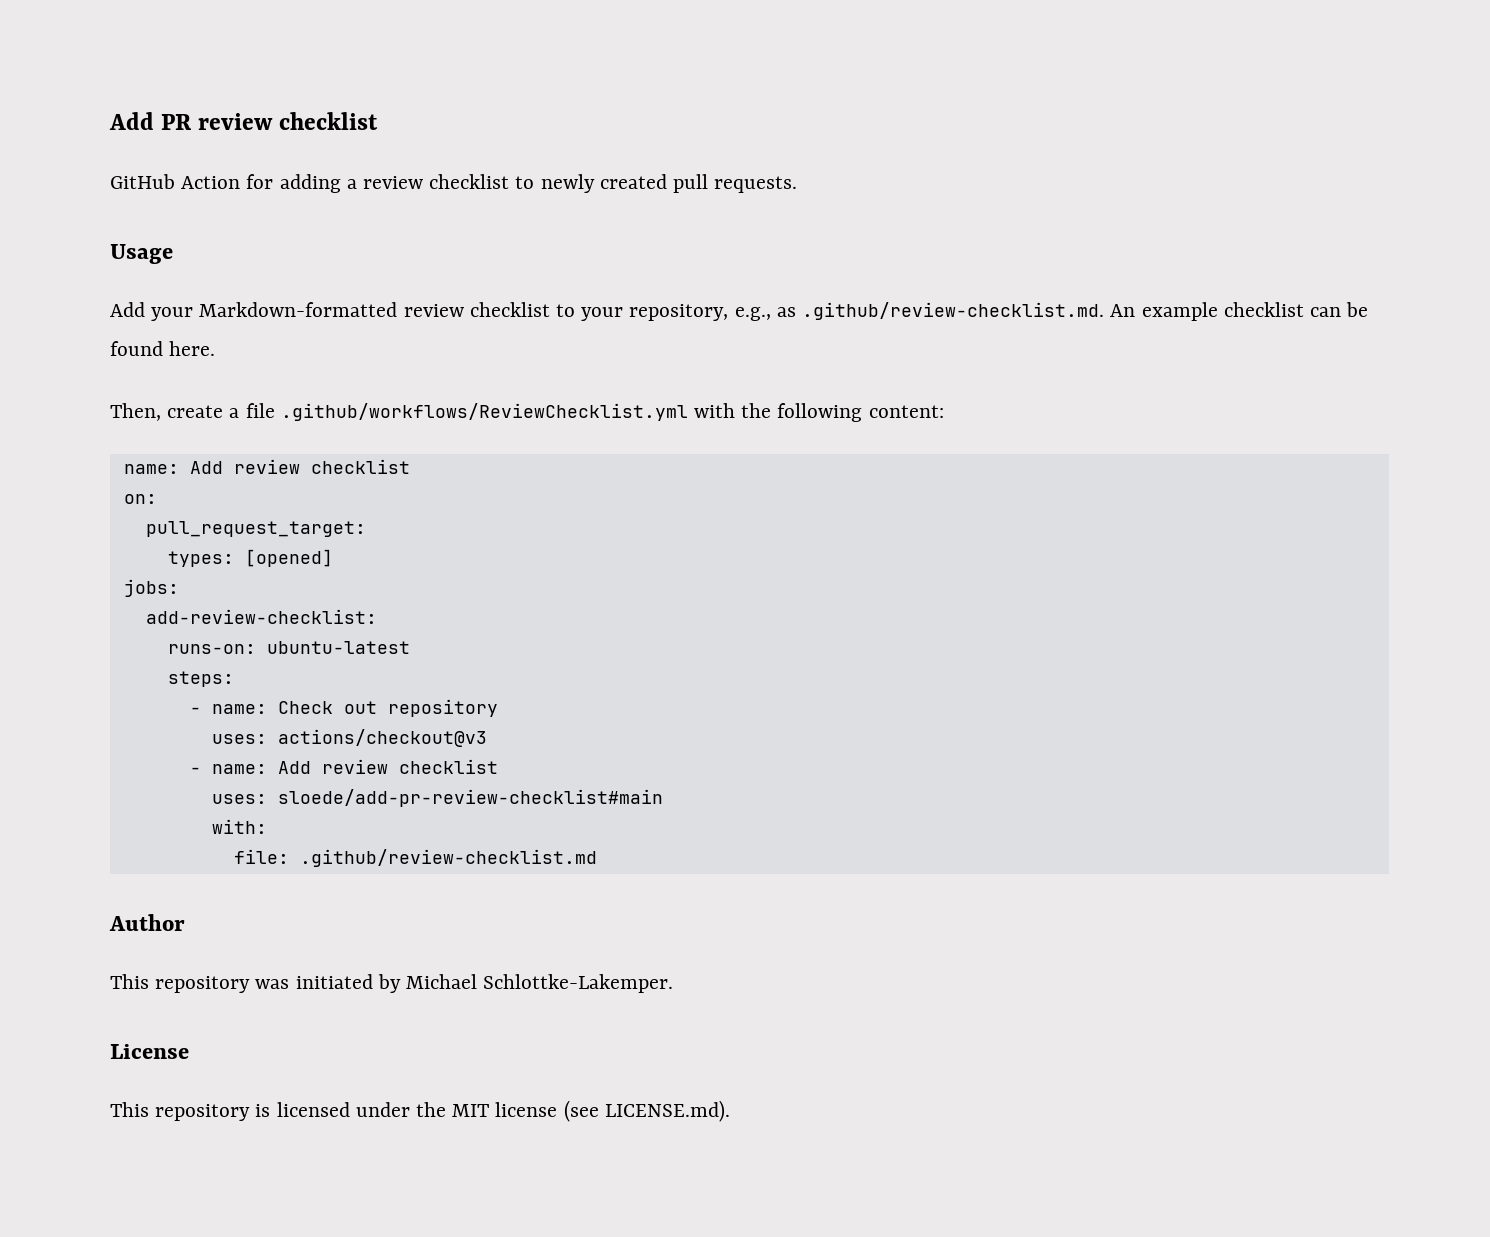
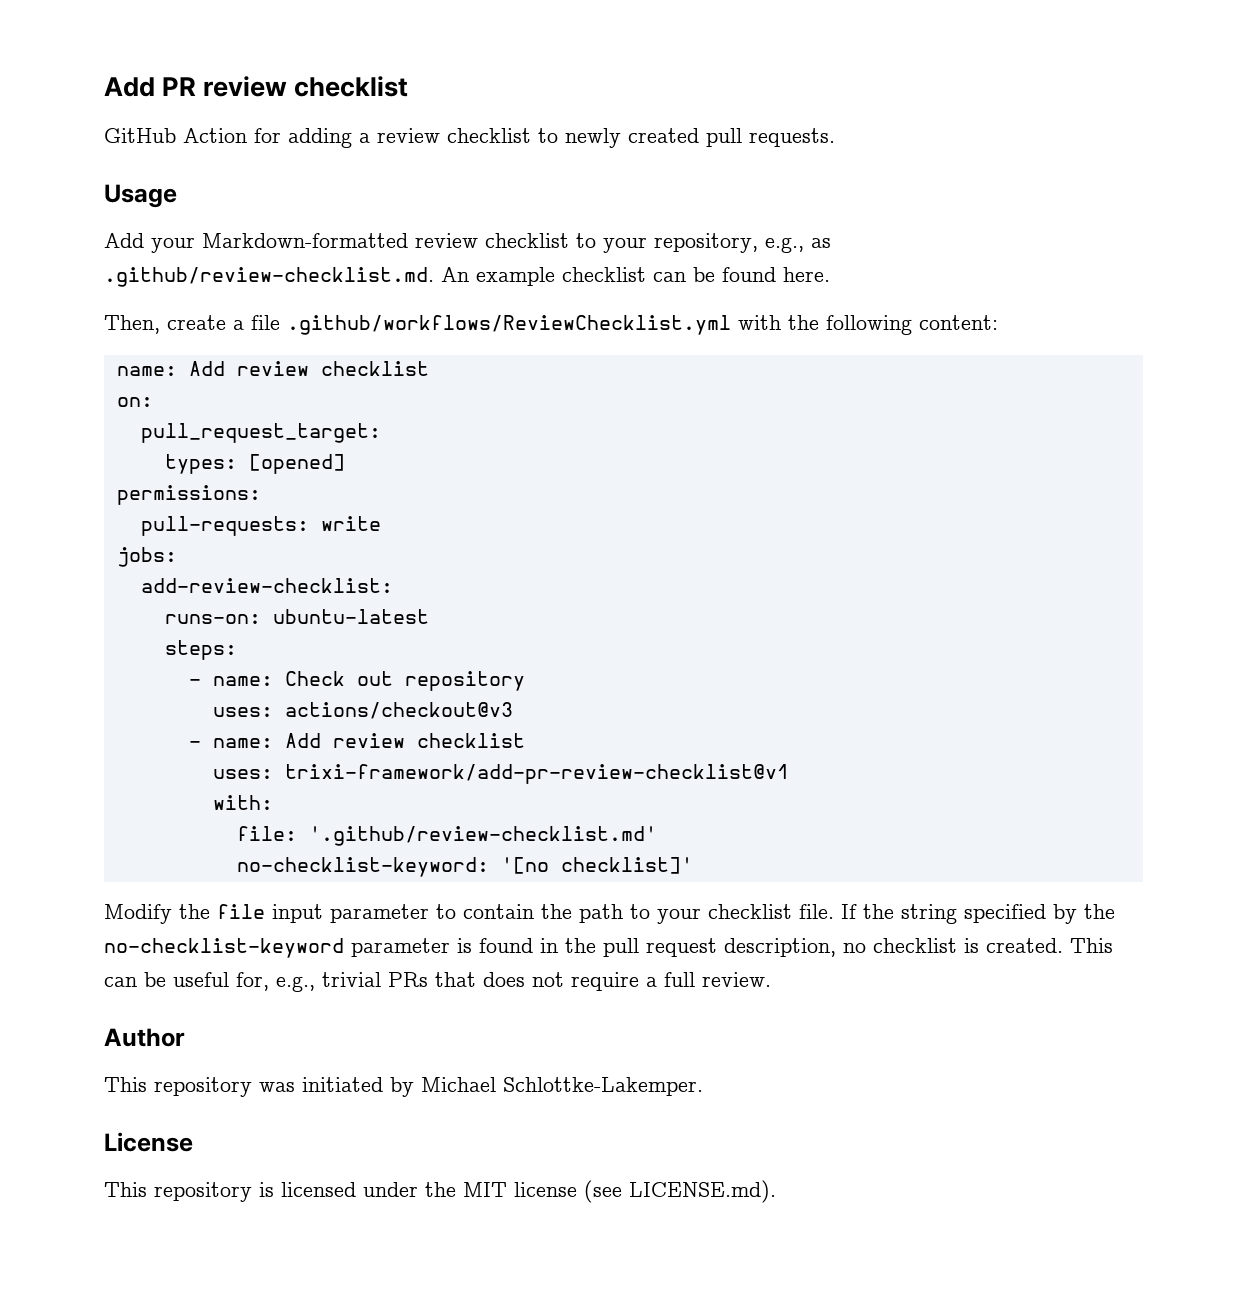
(333, 558) none -> [116,485,261,505] [140,516,381,536] // permissions: // pull-requests: write
[277,789,663,807] sloede/add-pr-review-checklist#main -> [284,764,789,784] trixi-framework/add-pr-review-checklist@v1
[299,849,597,867] .github/review-checklist.md -> [308,826,657,846] [236,857,693,877] [104,904,1115,924] [104,938,1113,958] [104,972,771,992] '.github/review-checklist.md' // no-checklist-keyword: '[no checklist]' // Modify the file input parameter to contain the path to your checklist file. If the string specified by the no-checklist-keyword parameter is found in the pull request description, no checklist is created. This can be useful for, e.g., trivial PRs that does not require a full review.

